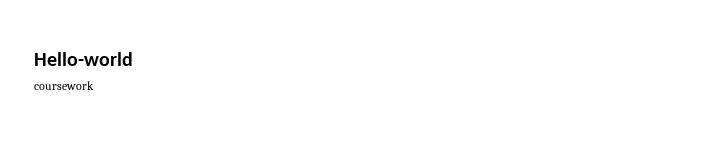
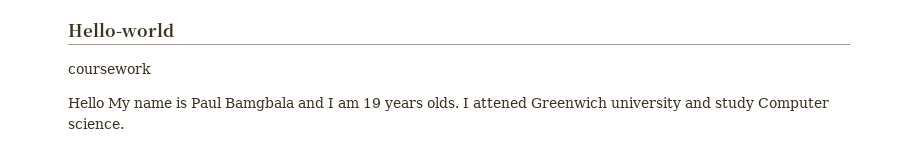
(94, 85) none -> [68,97,829,111] [68,118,124,129] // Hello My name is Paul Bamgbala and I am 19 years olds. I attened Greenwich university and study Computer science.

